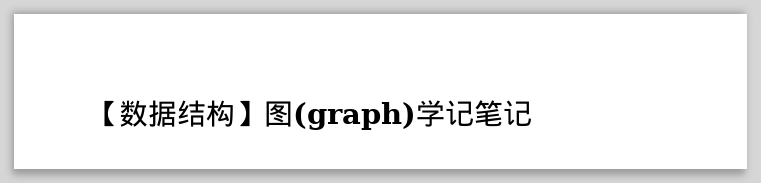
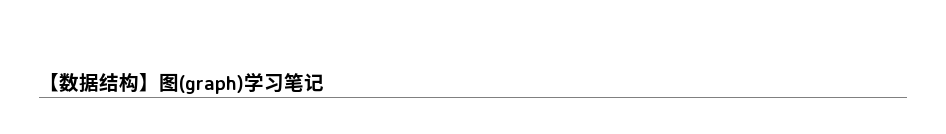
[445,100,474,127] 记 -> [264,74,284,93] 习

